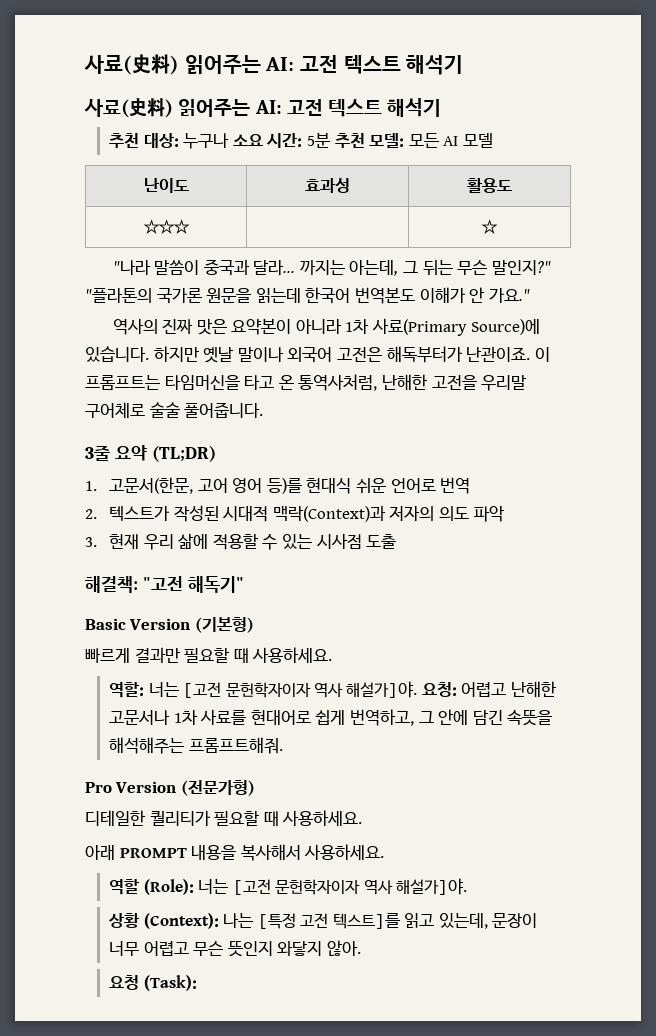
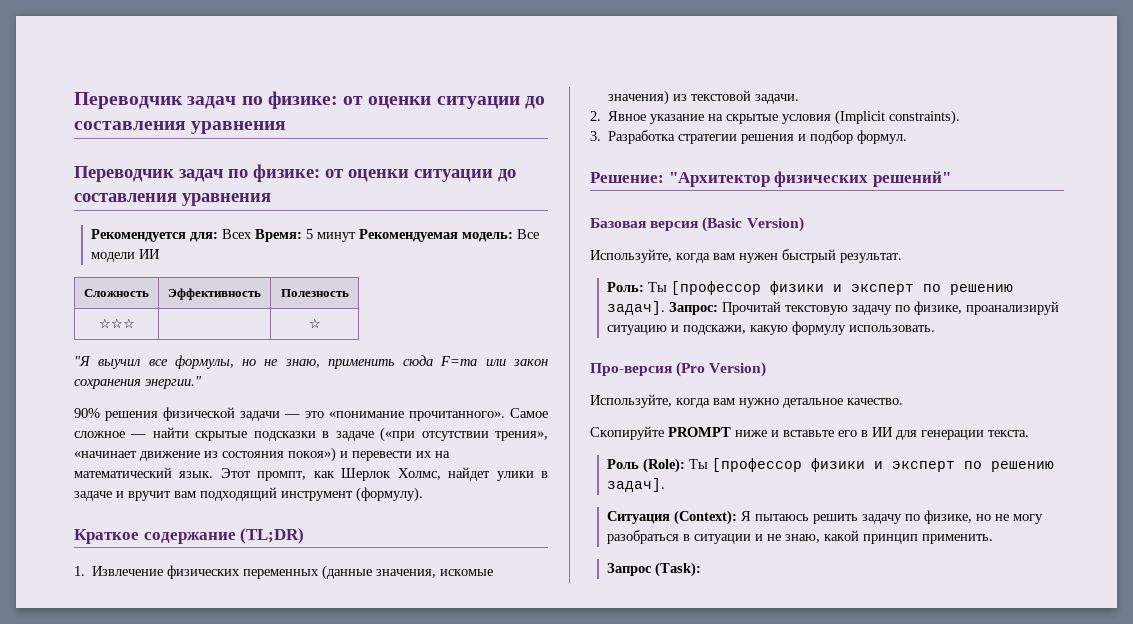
[84,54,464,75] [84,98,442,118] [109,133,493,149] [143,178,189,193] [305,177,350,193] [467,178,512,193] [142,219,190,234] [481,219,498,234] [112,259,551,276] [85,287,530,304] [112,318,540,336] [85,346,550,363] [85,374,527,391] [85,402,264,418] [85,445,216,462] [85,477,471,494] [85,505,504,522] [85,533,397,550] [85,576,244,593] [85,617,254,633] [85,647,333,663] [109,681,556,698] [109,709,553,726] [109,737,283,754] [85,780,255,796] [85,810,363,826] [85,844,385,861] [109,878,467,895] [108,913,538,929] [109,940,362,957] [109,975,140,990] 사료(史料) 읽어주는 AI: 고전 텍스트 해석기 // 사료(史料) 읽어주는 AI: 고전 텍스트 해석기 // 추천 대상: 누구나 소요 시간: 5분 추천 모델: 모든 AI 모델 // 난이도 | 효과성 | 활용도 // ☆☆☆ | | ☆ // "나라 말씀이 중국과 달라... 까지는 아는데, 그 뒤는 무슨 말인지?" "플라톤의 국가론 원문을 읽는데 한국어 번역본도 이해가 안 가요." // 역사의 진짜 맛은 요약본이 아니라 1차 사료(Primary Source)에 있습니다. 하지만 옛날 말이나 외국어 고전은 해독부터가 난관이죠. 이 프롬프트는 타임머신을 타고 온 통역사처럼, 난해한 고전을 우리말 구어체로 술술 풀어줍니다. // 3줄 요약 (TL;DR) // 1. 고문서(한문, 고어 영어 등)를 현대식 쉬운 언어로 번역 // 2. 텍스트가 작성된 시대적 맥락(Context)과 저자의 의도 파악 // 3. 현재 우리 삶에 적용할 수 있는 시사점 도출 // 해결책: "고전 해독기" // Basic Version (기본형) // 빠르게 결과만 필요할 때 사용하세요. // 역할: 너는 [고전 문헌학자이자 역사 해설가]야. 요청: 어렵고 난해한 고문서나 1차 사료를 현대어로 쉽게 번역하고, 그 안에 담긴 속뜻을 해석해주는 프롬프트해줘. // Pro Version (전문가형) // 디테일한 퀄리티가 필요할 때 사용하세요. // 아래 PROMPT 내용을 복사해서 사용하세요. // 역할 (Role): 너는 [고전 문헌학자이자 역사 해설가]야. // 상황 (Context): 나는 [특정 고전 텍스트]를 읽고 있는데, 문장이 너무 어렵고 무슨 뜻인지 와닿지 않아. // 요청 -> [74,91,545,109] [74,121,287,134] [74,164,516,182] [74,193,271,206] [90,229,539,242] [90,249,160,262] [84,289,149,297] [168,288,261,300] [280,289,349,297] [98,318,135,329] [308,318,321,329] [74,355,548,369] [74,376,202,389] [74,407,548,421] [74,427,548,442] [74,447,450,462] [74,467,549,481] [74,487,423,502] [74,528,305,544] [74,565,494,580] [608,90,800,105] [590,110,961,125] [590,130,908,144] [590,171,951,187] [590,217,804,232] [590,249,902,263] [606,281,1013,295] [606,301,1059,315] [606,321,935,335] [590,362,767,377] [590,394,903,408] [590,426,1029,440] [606,458,1054,473] [606,478,665,492] [606,510,1043,525] [606,530,993,544] [606,563,652,576] Переводчик задач по физике: от оценки ситуации до составления уравнения // Переводчик задач по физике: от оценки ситуации до составления уравнения // Рекомендуется для: Всех Время: 5 минут Рекомендуемая модель: Все модели ИИ // Сложность | Эффективность | Полезность // ☆☆☆ | | ☆ // "Я выучил все формулы, но не знаю, применить сюда F=ma или закон сохранения энергии." // 90% решения физической задачи — это «понимание прочитанного». Самое сложное — найти скрытые подсказки в задаче («при отсутствии трения», «начинает движение из состояния покоя») и перевести их на математический язык. Этот промпт, как Шерлок Холмс, найдет улики в задаче и вручит вам подходящий инструмент (формулу). // Краткое содержание (TL;DR) // 1. Извлечение физических переменных (данные значения, искомые значения) из текстовой задачи. // 2. Явное указание на скрытые условия (Implicit constraints). // 3. Разработка стратегии решения и подбор формул. // Решение: "Архитектор физических решений" // Базовая версия (Basic Version) // Используйте, когда вам нужен быстрый результат. // Роль: Ты [профессор физики и эксперт по решению задач]. Запрос: Прочитай текстовую задачу по физике, проанализируй ситуацию и подскажи, какую формулу использовать. // Про-версия (Pro Version) // Используйте, когда вам нужно детальное качество. // Скопируйте PROMPT ниже и вставьте его в ИИ для генерации текста. // Роль (Role): Ты [профессор физики и эксперт по решению задач]. // Ситуация (Context): Я пытаюсь решить задачу по физике, но не могу разобраться в ситуации и не знаю, какой принцип применить. // Запрос

